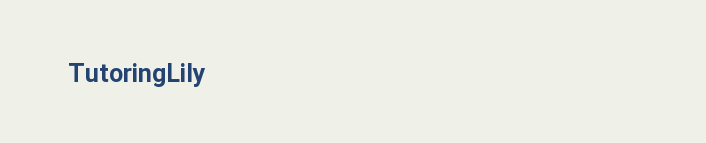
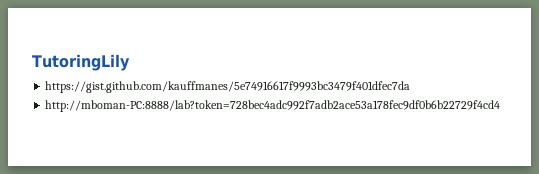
(206, 75) none -> [45,81,411,93] [45,100,501,112] // https://gist.github.com/kauffmanes/5e74916617f9993bc3479f401dfec7da // http://mboman-PC:8888/lab?token=728bec4adc992f7adb2ace53a178fec9df0b6b22729f4cd4

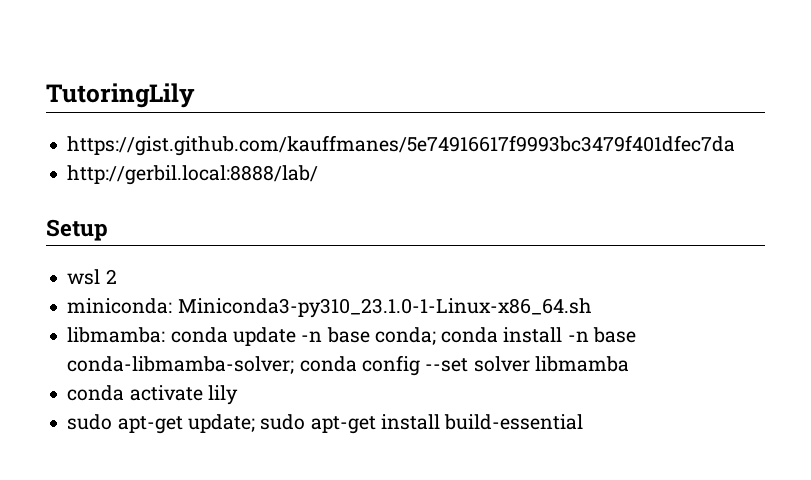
[45,100,501,112] http://mboman-PC:8888/lab?token=728bec4adc992f7adb2ace53a178fec9df0b6b22729f4cd4 -> [67,165,319,185] [46,219,108,241] [67,269,117,285] [67,298,592,318] [67,327,636,346] [67,355,629,376] [67,385,238,405] [67,414,584,434] http://gerbil.local:8888/lab/ // Setup // wsl 2 // miniconda: Miniconda3-py310_23.1.0-1-Linux-x86_64.sh // libmamba: conda update -n base conda; conda install -n base conda-libmamba-solver; conda config --set solver libmamba // conda activate lily // sudo apt-get update; sudo apt-get install build-essential

